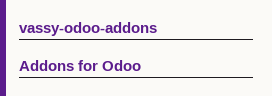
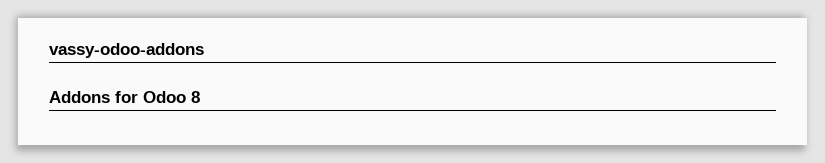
(142, 65) none -> [191,91,200,103] 8

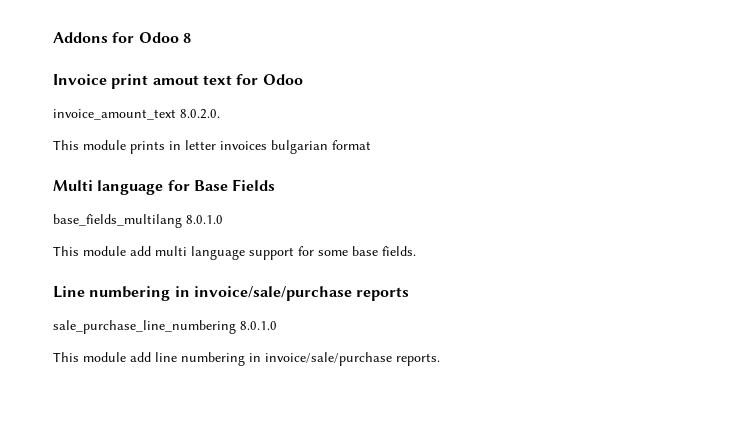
[49,43,204,58] vassy-odoo-addons // -> (53, 37) none
(200, 97) none -> [53,74,303,89] [53,109,220,120] [53,140,371,154] [53,179,276,195] [53,214,223,228] [53,246,416,260] [53,286,410,301] [53,320,277,334] [53,352,440,366] // Invoice print amout text for Odoo // invoice_amount_text 8.0.2.0. // This module prints in letter invoices bulgarian format // Multi language for Base Fields // base_fields_multilang 8.0.1.0 // This module add multi language support for some base fields. // Line numbering in invoice/sale/purchase reports // sale_purchase_line_numbering 8.0.1.0 // This module add line numbering in invoice/sale/purchase reports.

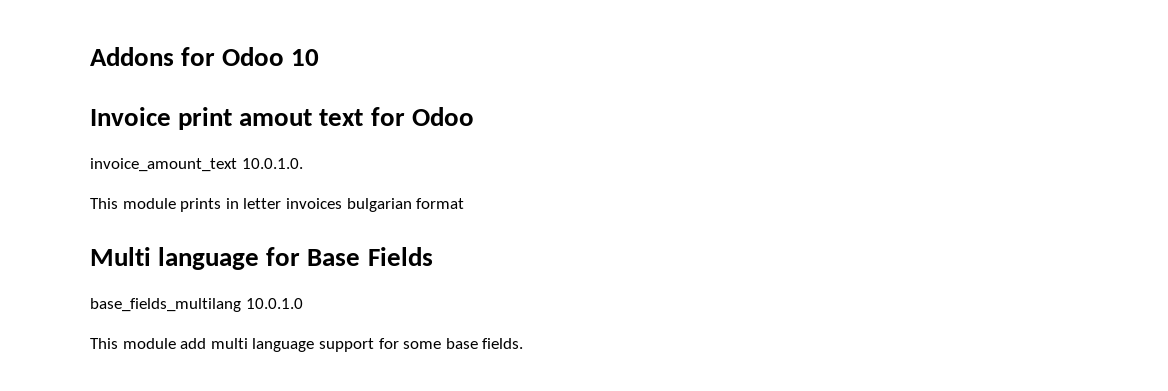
[182,33,191,43] 8 -> [291,49,320,66] 10
[180,109,220,119] 8.0.2.0. -> [241,158,303,169] 10.0.1.0.
[186,215,223,224] 8.0.1.0 -> [245,298,303,309] 10.0.1.0
[53,286,410,301] [53,320,277,334] [53,352,440,366] // Line numbering in invoice/sale/purchase reports // sale_purchase_line_numbering 8.0.1.0 // This module add line numbering in invoice/sale/purchase reports. -> (524, 343) none

